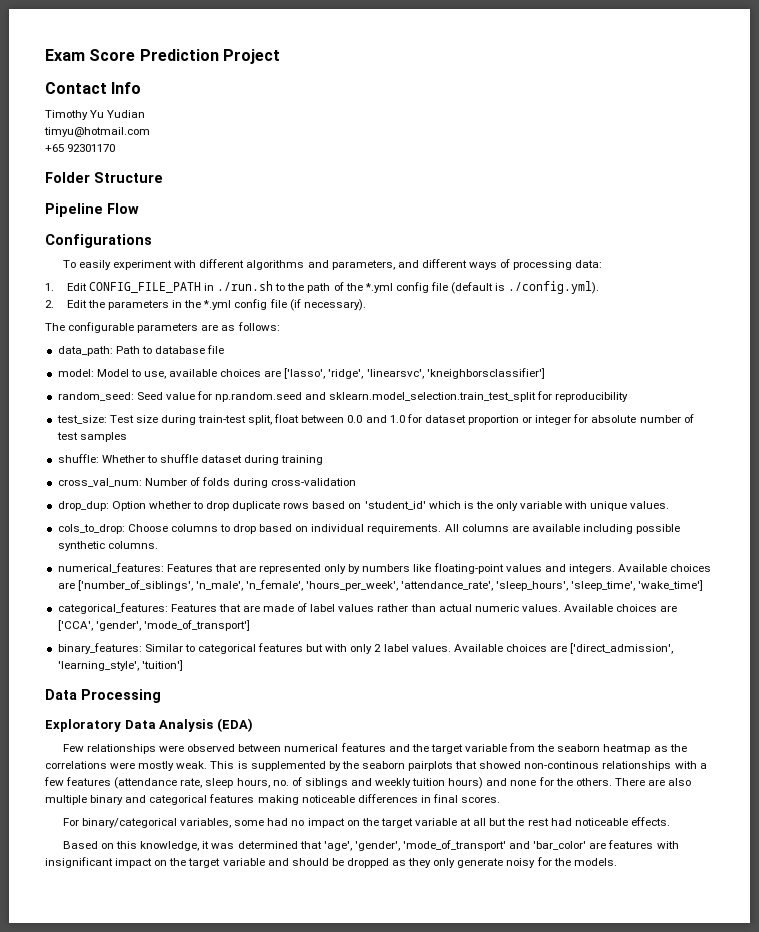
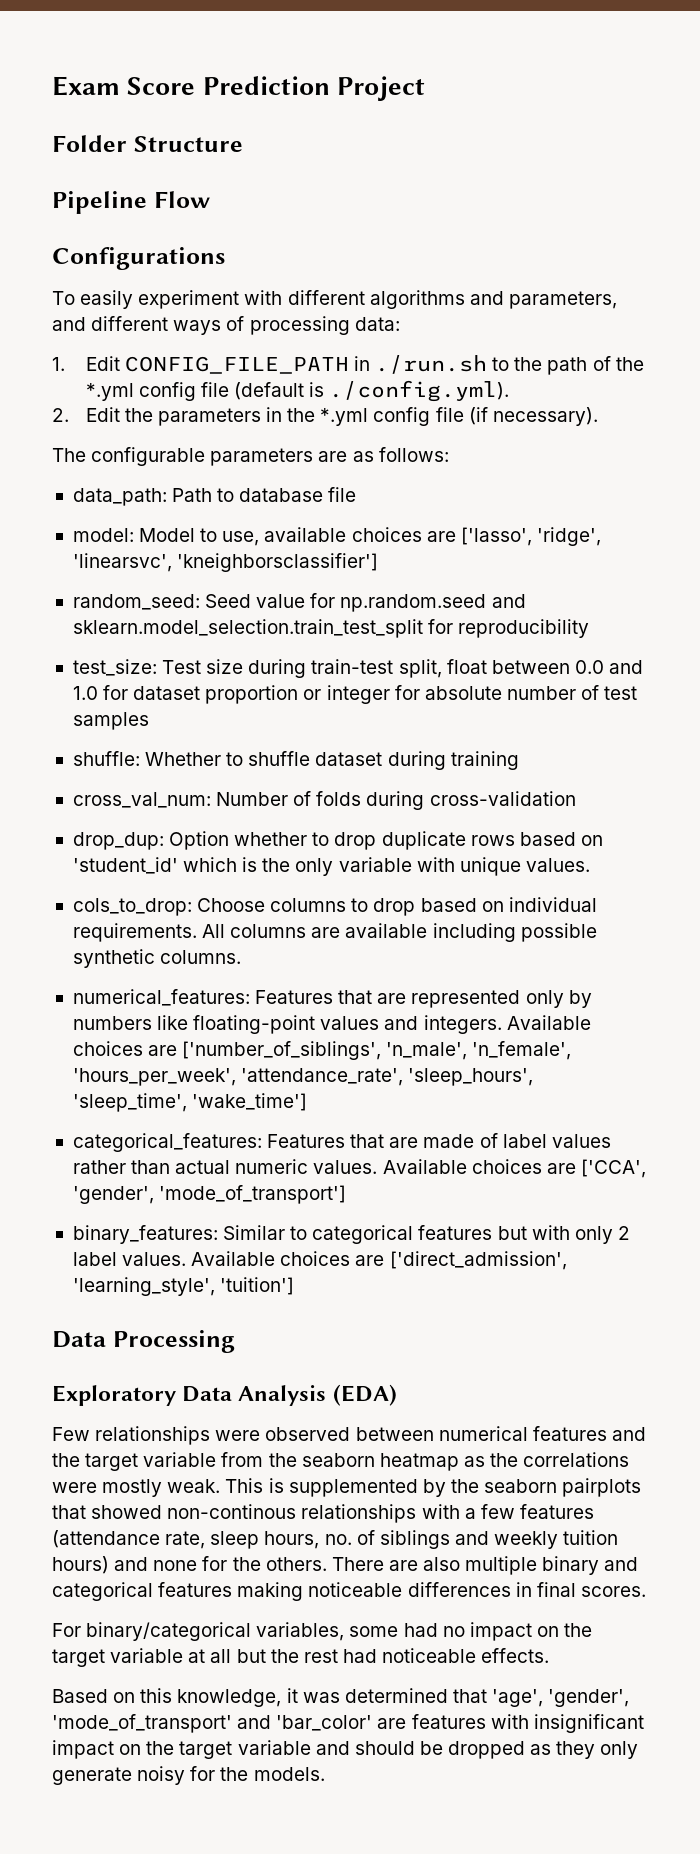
[45,82,142,94] [45,110,146,120] [44,127,150,137] [45,144,116,152] // Contact Info // Timothy Yu Yudian // timyu@hotmail.com // +65 92301170 -> (425, 88) none

